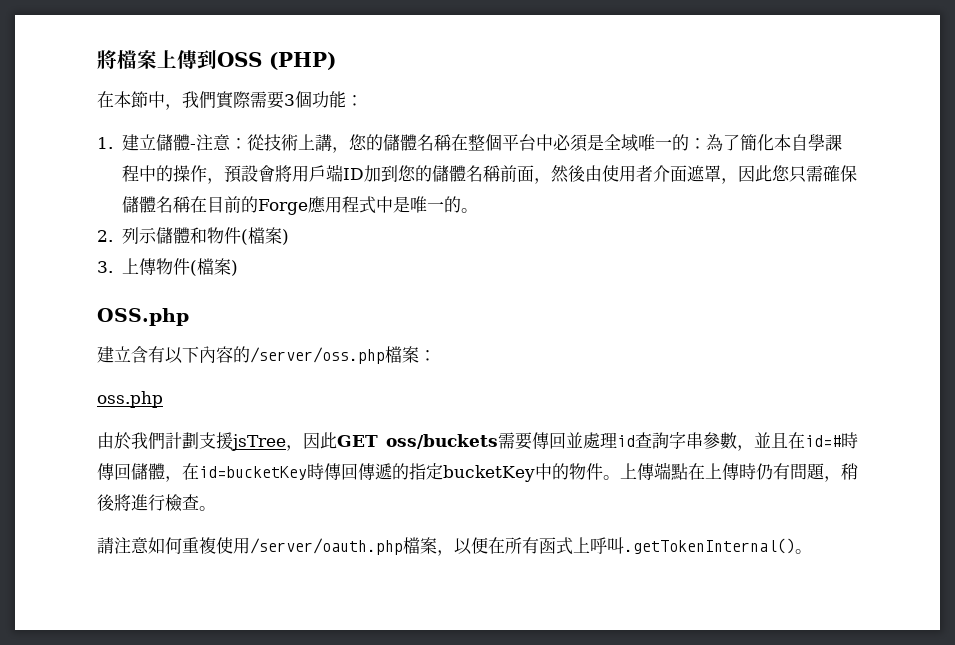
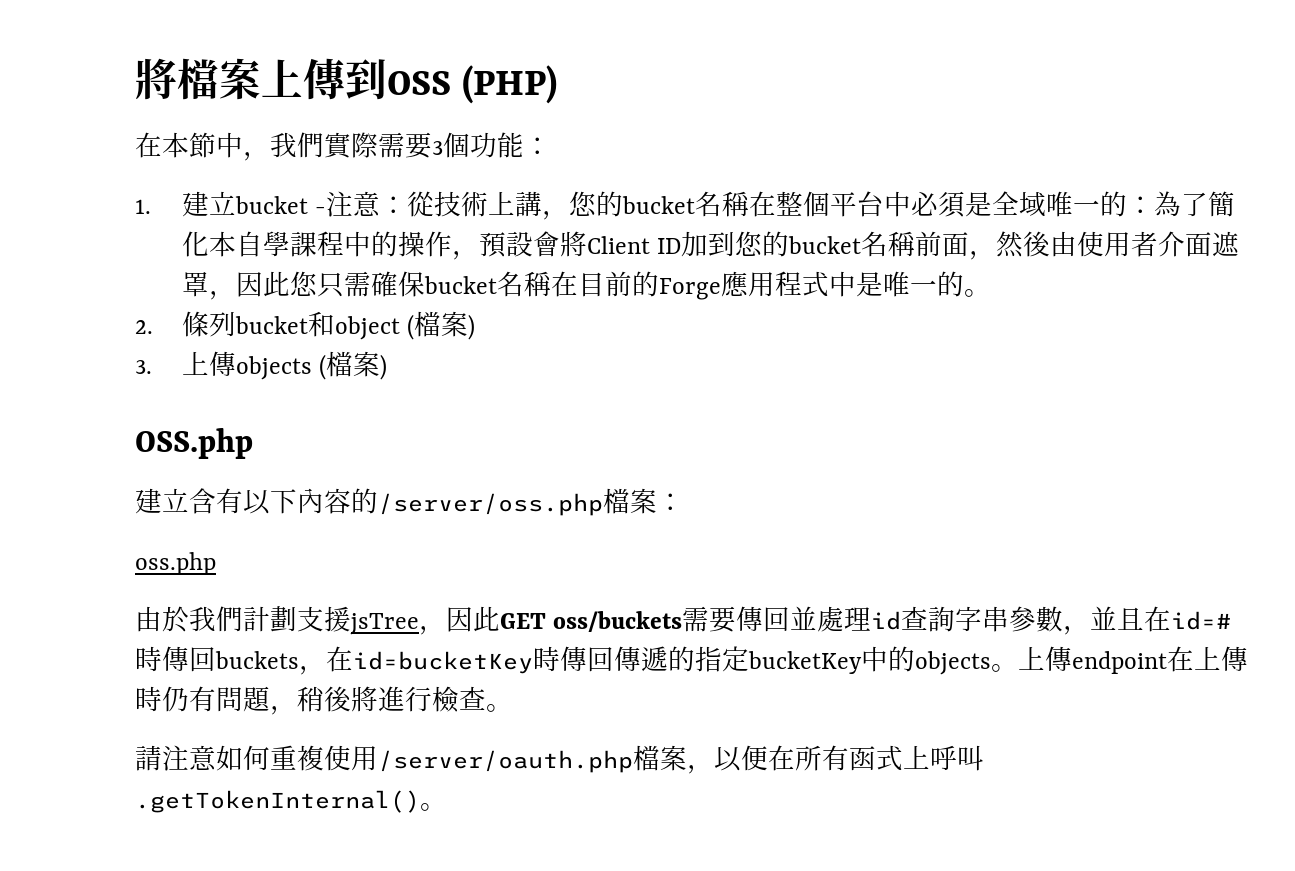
[155,134,190,151] 儲體 -> [234,196,308,214] bucket
[382,134,417,151] 儲體 -> [621,196,695,214] bucket
[291,164,343,182] 用戶端 -> [586,236,650,254] Client
[431,165,466,182] 儲體 -> [787,236,861,254] bucket
[121,196,156,213] 儲體 -> [423,276,497,294] bucket
[121,227,241,244] 列示儲體和物件 -> [181,311,400,340] 條列bucket和object
[155,258,190,275] 物件 -> [235,356,312,380] objects
[131,463,165,480] 儲體 -> [215,651,299,669] buckets
[569,462,688,480] 物件。上傳端點 -> [915,646,1167,675] objects。上傳endpoint

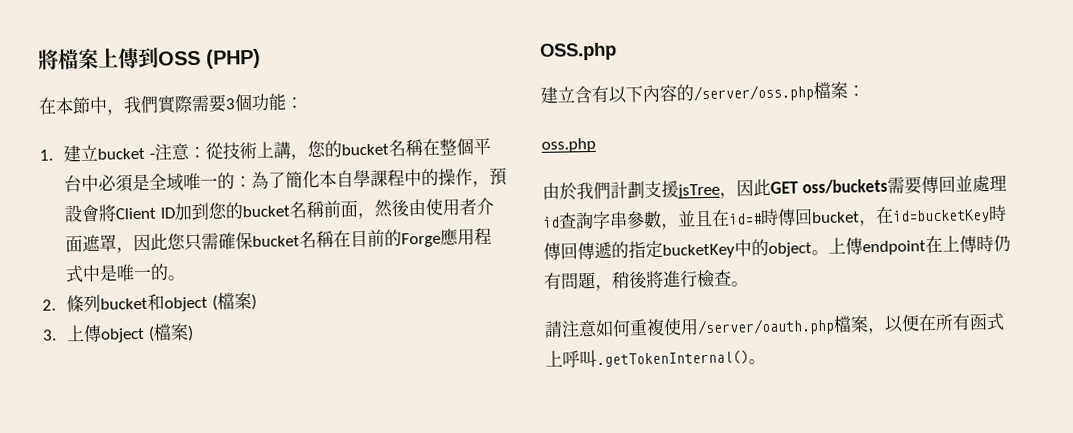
[235,356,312,380] objects -> [100,327,146,343] object
[215,651,299,669] buckets -> [811,211,860,224] bucket
[915,651,991,675] objects -> [768,242,812,257] object

